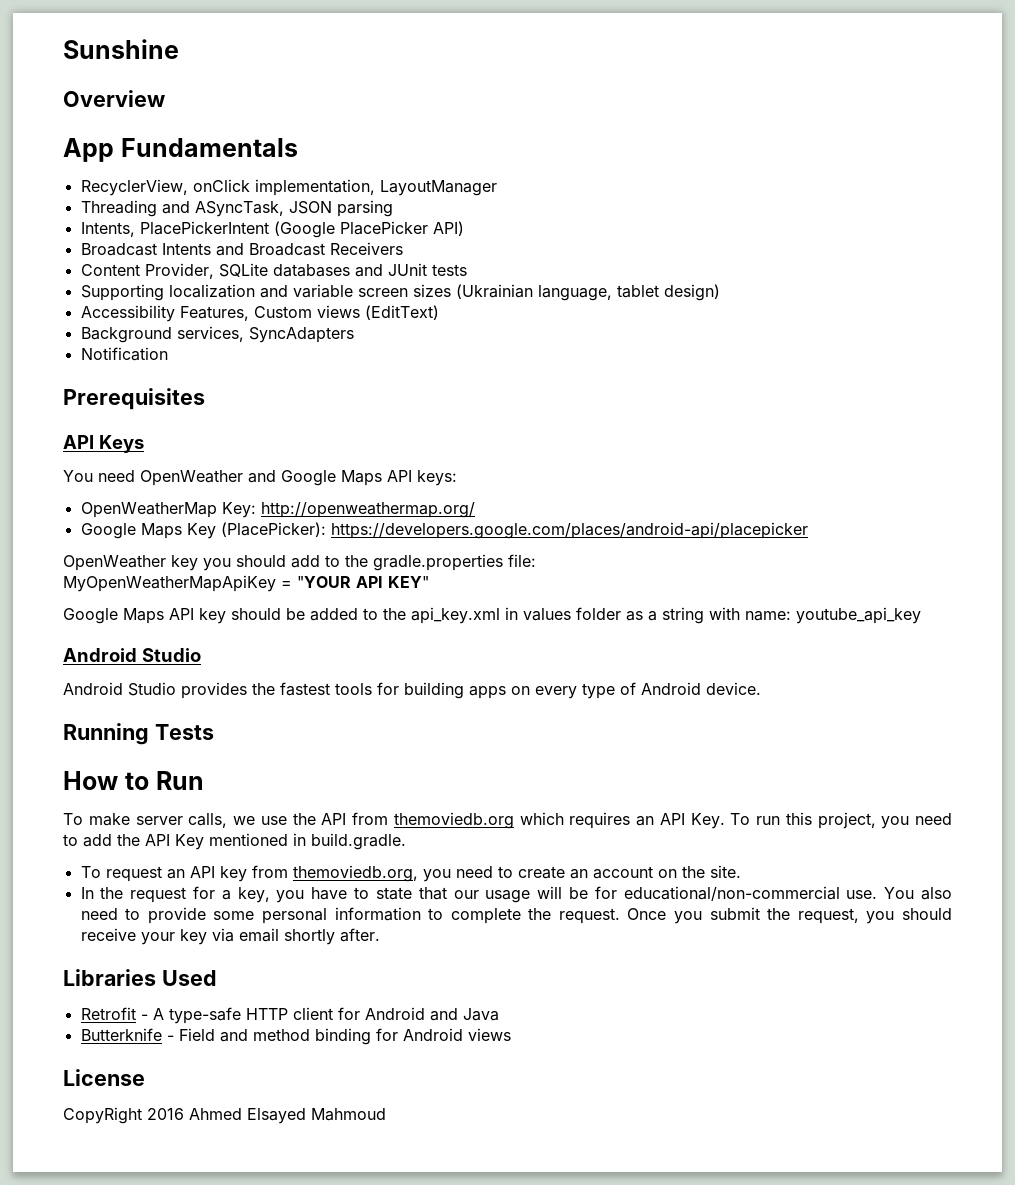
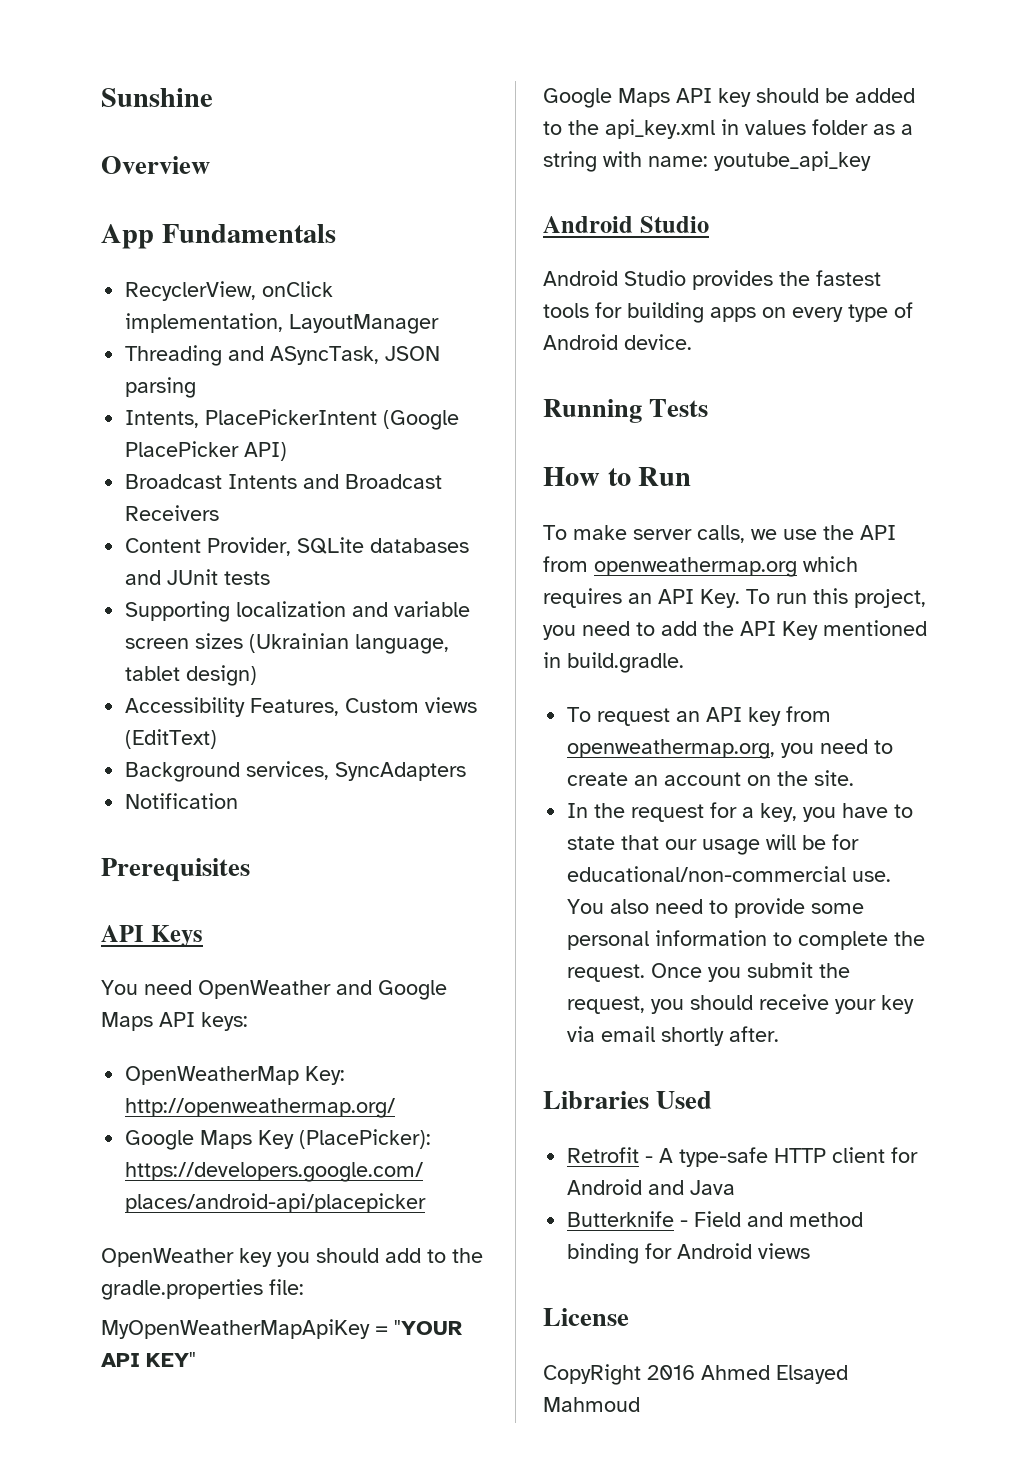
[393,812,514,829] themoviedb.org -> [594,557,797,577] openweathermap.org
[292,865,418,882] themoviedb.org, -> [567,739,776,759] openweathermap.org,

